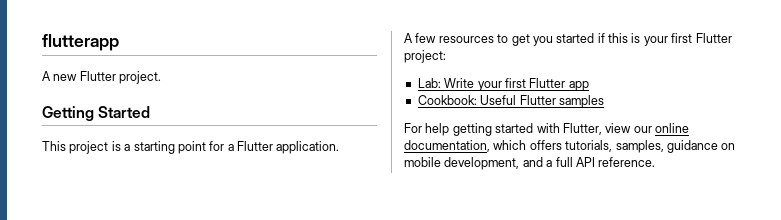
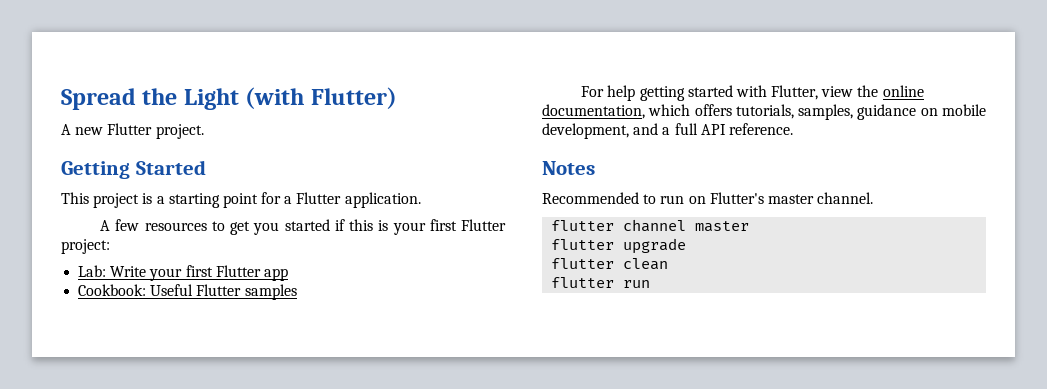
[42,34,119,51] flutterapp -> [61,87,397,110] Spread the Light (with Flutter)
[633,126,652,133] our -> [857,85,879,97] the
(656, 162) none -> [542,161,595,175] [542,192,874,204] [551,219,750,232] [551,238,687,254] [551,258,669,270] [551,277,651,288] // Notes // Recommended to run on Flutter's master channel. // flutter channel master // flutter upgrade // flutter clean // flutter run

